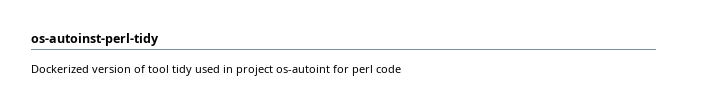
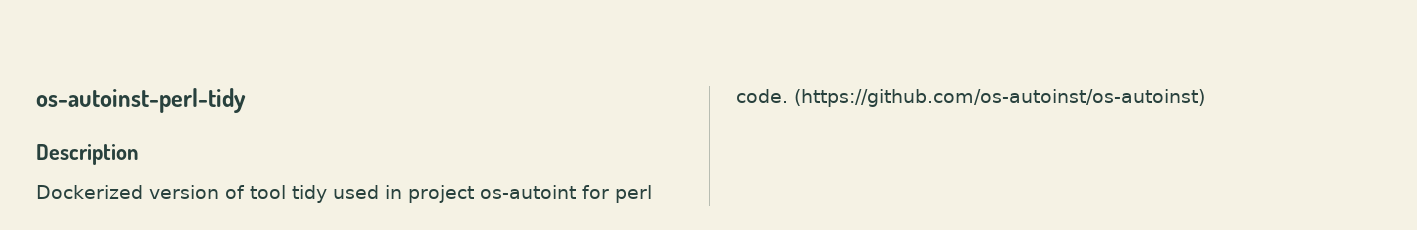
(159, 39) none -> [36,144,139,165] // Description
[376,65,401,73] code -> [736,89,1205,107] code. (https://github.com/os-autoinst/os-autoinst)

